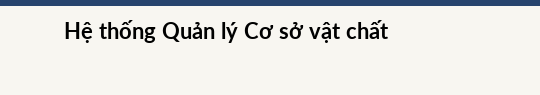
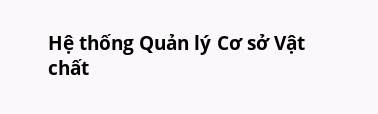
[308,22,341,43] vật -> [273,35,305,54] Vật

